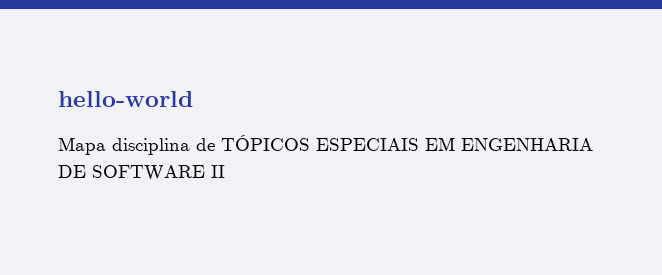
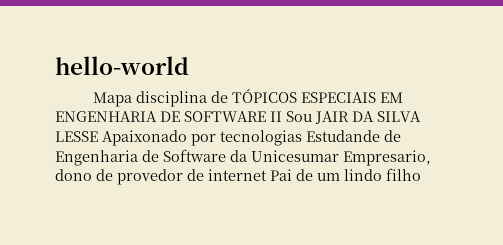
(225, 171) none -> [286,111,421,124] [55,130,401,146] [55,149,431,166] [55,168,421,185] Sou JAIR DA SILVA LESSE Apaixonado por tecnologias Estudande de Engenharia de Software da Unicesumar Empresario, dono de provedor de internet Pai de um lindo filho

